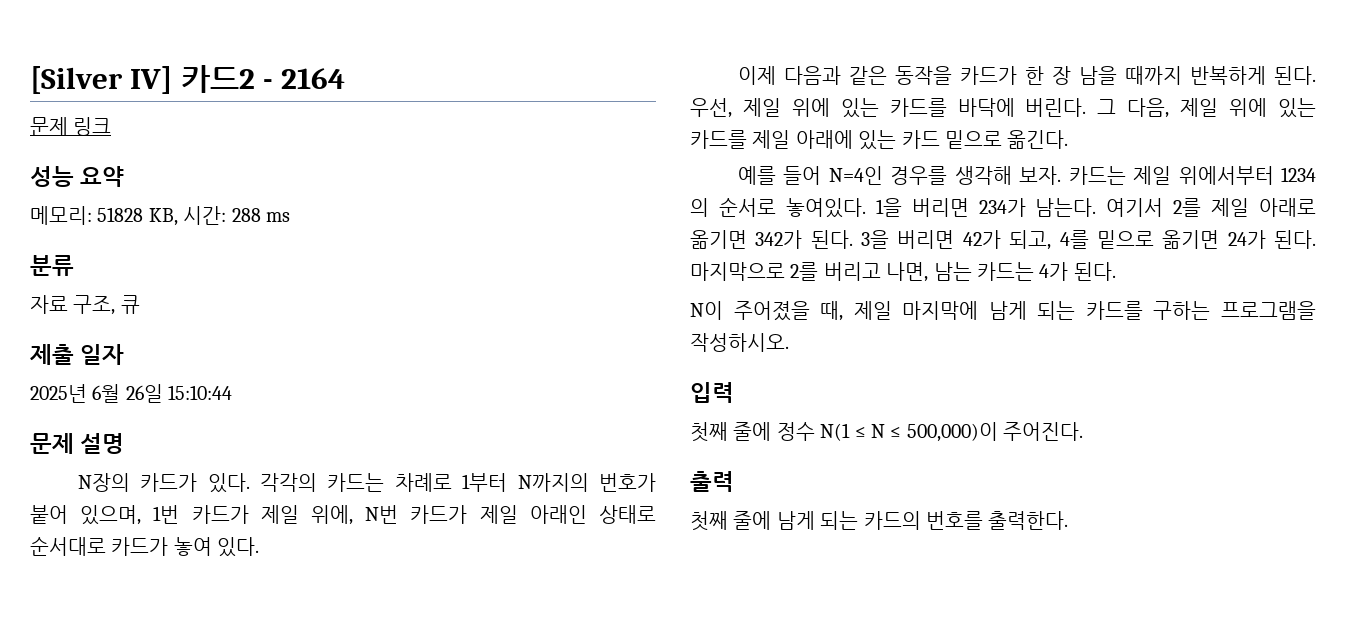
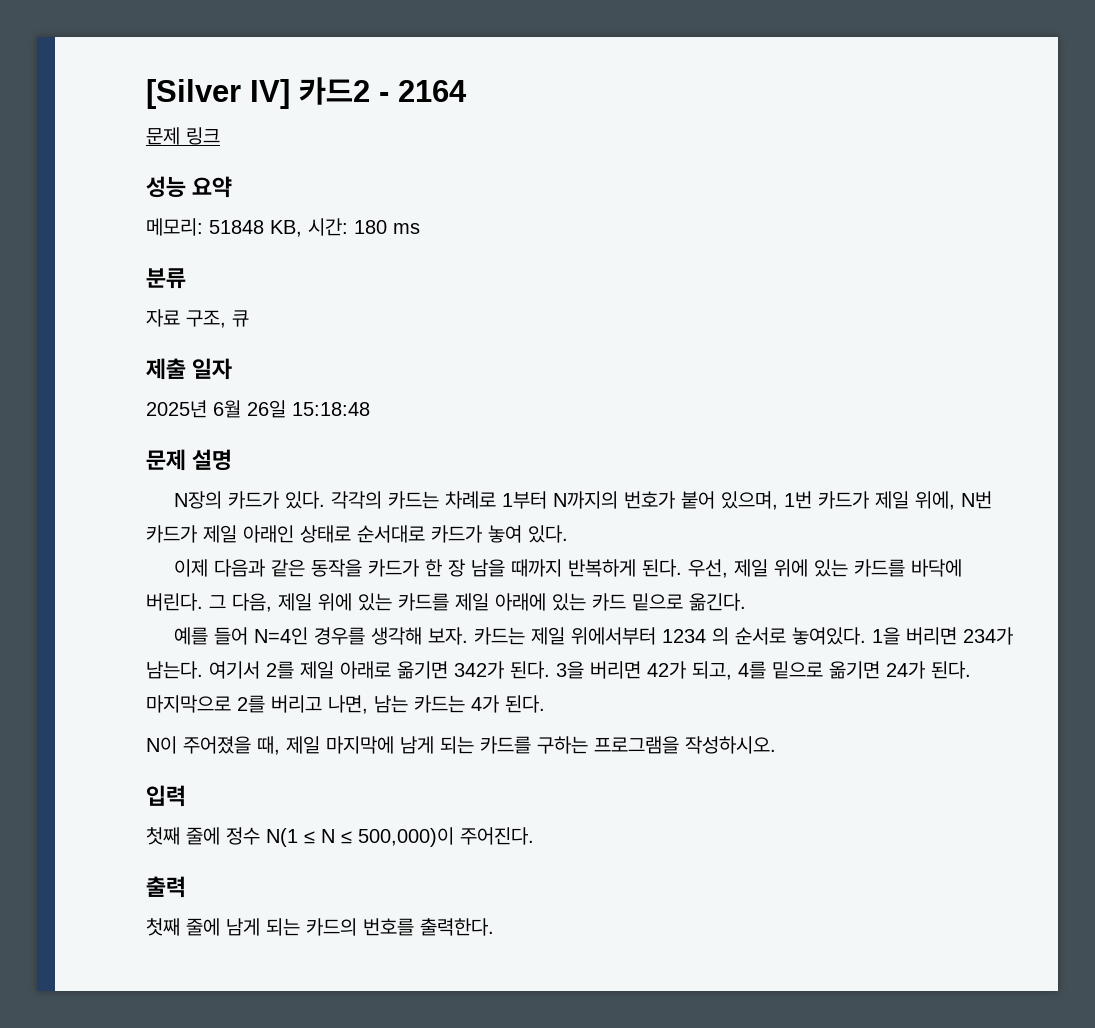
[97,207,144,222] 51828 -> [209,220,264,234] 51848
[231,208,261,222] 288 -> [354,220,387,234] 180
[168,385,233,400] 15:10:44 -> [292,402,370,416] 15:18:48

